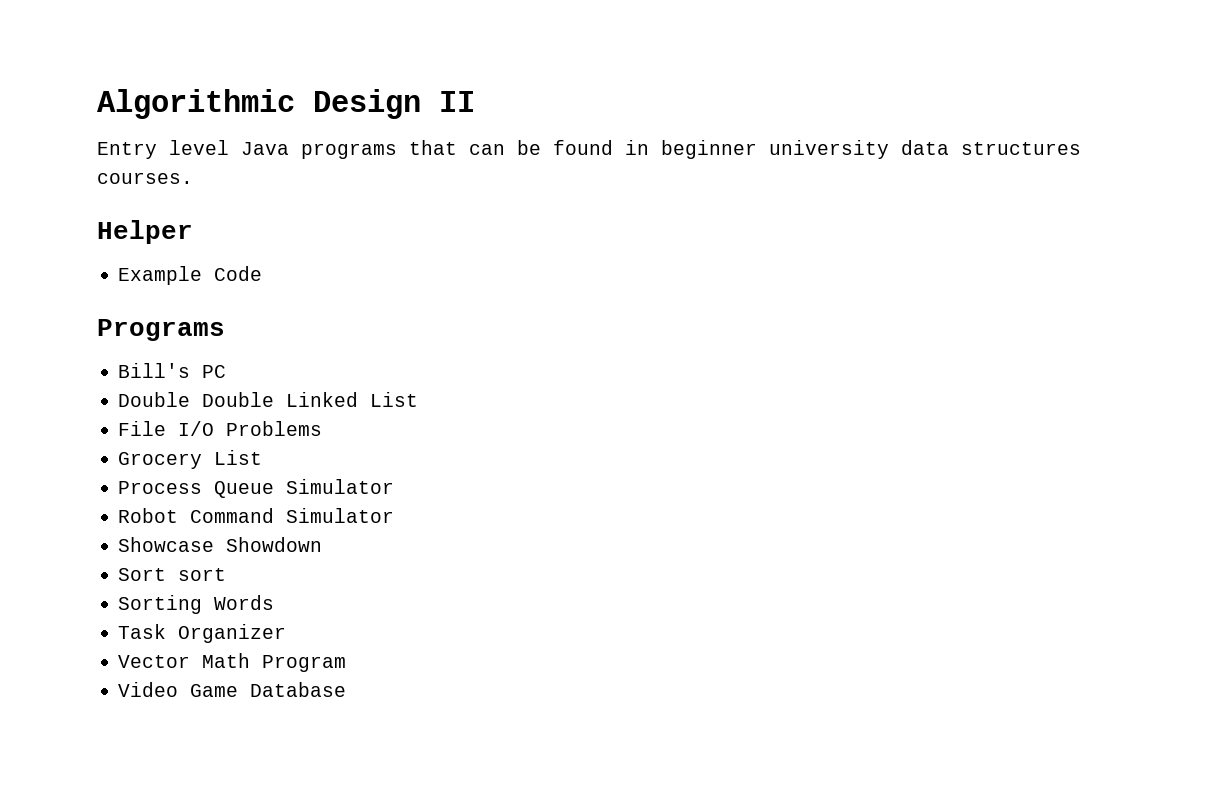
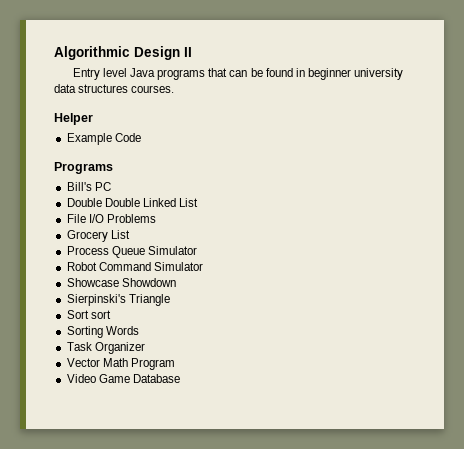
(323, 544) none -> [66,294,170,306] // Sierpinski's Triangle

